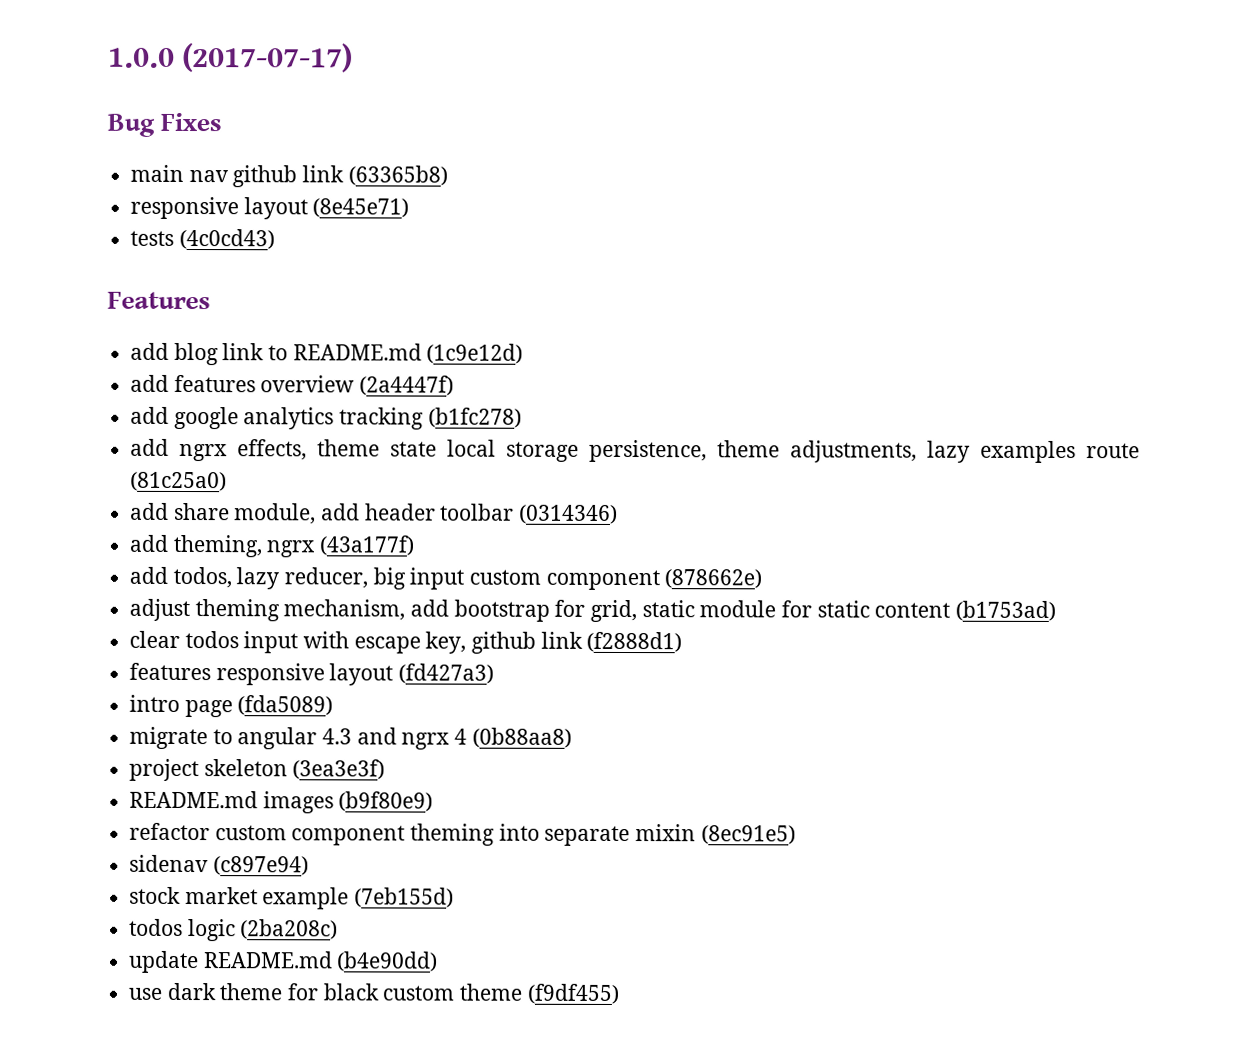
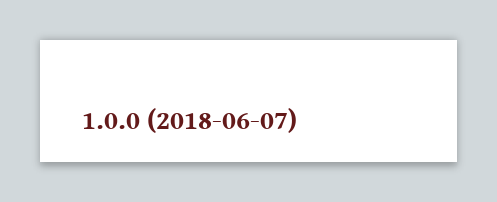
[182,42,354,73] [107,112,223,137] [130,164,448,188] [130,196,410,220] [130,228,275,250] [107,291,211,310] [130,342,524,366] [130,374,455,396] [130,406,522,430] [130,438,1140,464] [130,471,228,492] [130,502,619,525] [129,534,415,558] [129,566,763,591] [129,598,1057,623] [129,630,683,654] [129,662,495,686] [129,694,334,718] [129,726,572,750] [129,758,386,782] [129,790,434,814] [129,822,796,847] [129,854,309,876] [129,886,455,910] [129,918,339,942] [128,950,439,974] [128,982,619,1004] (2017-07-17) // Bug Fixes // main nav github link (63365b8) // responsive layout (8e45e71) // tests (4c0cd43) // Features // add blog link to README.md (1c9e12d) // add features overview (2a4447f) // add google analytics tracking (b1fc278) // add ngrx effects, theme state local storage persistence, theme adjustments, lazy examples route (81c25a0) // add share module, add header toolbar (0314346) // add theming, ngrx (43a177f) // add todos, lazy reducer, big input custom component (878662e) // adjust theming mechanism, add bootstrap for grid, static module for static content (b1753ad) // clear todos input with escape key, github link (f2888d1) // features responsive layout (fd427a3) // intro page (fda5089) // migrate to angular 4.3 and ngrx 4 (0b88aa8) // project skeleton (3ea3e3f) // README.md images (b9f80e9) // refactor custom component theming into separate mixin (8ec91e5) // sidenav (c897e94) // stock market example (7eb155d) // todos logic (2ba208c) // update README.md (b4e90dd) // use dark theme for black custom theme (f9df455) -> [147,108,298,133] (2018-06-07)

